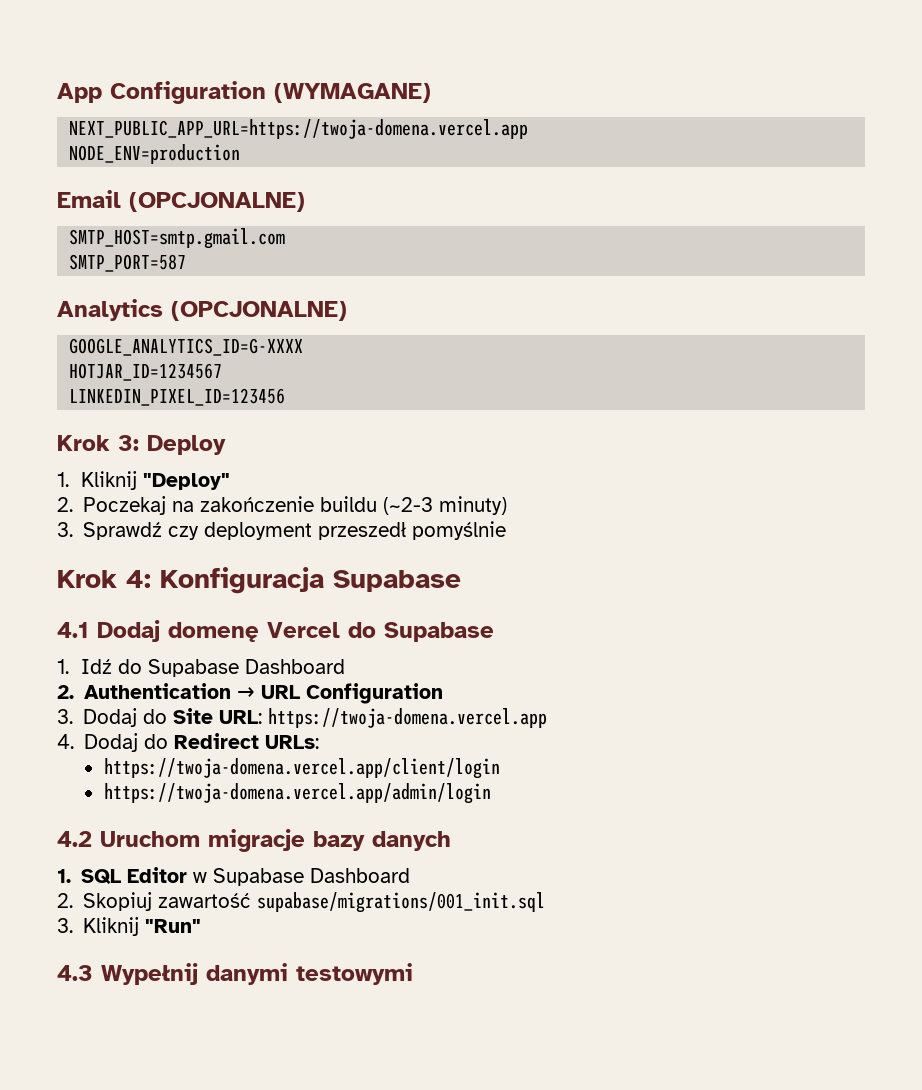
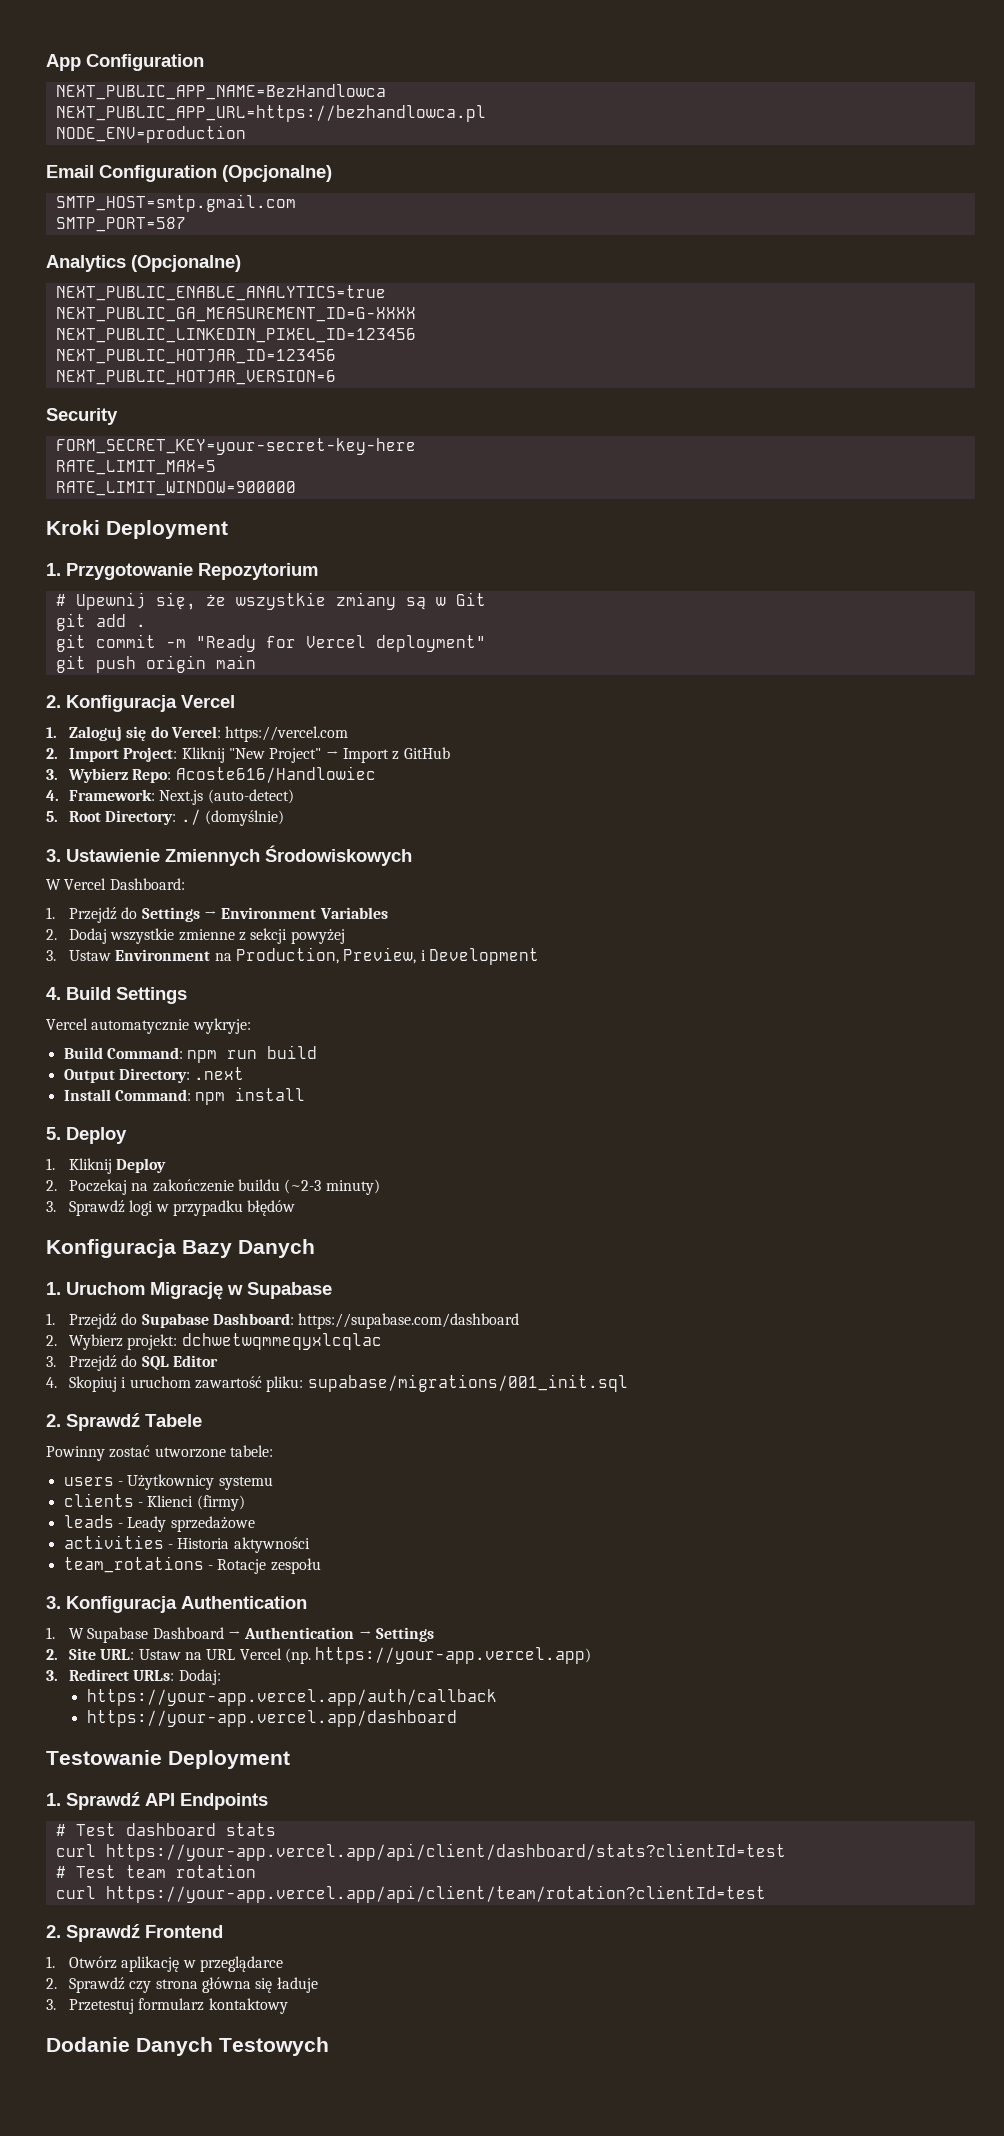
[274,83,431,103] [69,119,529,139] (WYMAGANE) // NEXT_PUBLIC_APP_URL=https://twoja-domena.vercel.app -> [55,84,386,100] [55,105,486,122] // NEXT_PUBLIC_APP_NAME=BezHandlowca // NEXT_PUBLIC_APP_URL=https://bezhandlowca.pl
[129,192,305,212] (OPCJONALNE) -> [99,165,332,182] Configuration (Opcjonalne)
[171,301,347,321] [69,338,304,356] [69,363,223,381] [69,388,286,406] [57,435,139,451] (OPCJONALNE) // GOOGLE_ANALYTICS_ID=G-XXXX // HOTJAR_ID=1234567 // LINKEDIN_PIXEL_ID=123456 // Krok 3: -> [131,255,241,272] [55,285,386,301] [55,307,416,322] [55,328,416,343] [55,349,336,364] [55,370,336,385] [46,408,118,425] [55,438,416,455] [55,460,216,475] [55,481,296,496] [46,520,228,539] [46,563,318,580] [55,592,486,610] [55,613,146,631] [55,634,486,652] [55,655,256,673] [46,695,235,712] [46,726,349,742] [46,747,450,763] [46,766,376,783] [46,789,294,805] [46,809,284,826] [46,845,412,866] [46,878,185,890] [46,907,388,923] [46,928,345,944] [46,947,539,965] [46,987,187,1004] [46,1018,251,1034] [63,1045,318,1063] [63,1067,245,1083] [63,1087,306,1105] [46,1127,61,1140] (Opcjonalne) // NEXT_PUBLIC_ENABLE_ANALYTICS=true // NEXT_PUBLIC_GA_MEASUREMENT_ID=G-XXXX // NEXT_PUBLIC_LINKEDIN_PIXEL_ID=123456 // NEXT_PUBLIC_HOTJAR_ID=123456 // NEXT_PUBLIC_HOTJAR_VERSION=6 // Security // FORM_SECRET_KEY=your-secret-key-here // RATE_LIMIT_MAX=5 // RATE_LIMIT_WINDOW=900000 // Kroki Deployment // 1. Przygotowanie Repozytorium // # Upewnij się, że wszystkie zmiany są w Git // git add . // git commit -m "Ready for Vercel deployment" // git push origin main // 2. Konfiguracja Vercel // 1. Zaloguj się do Vercel: https://vercel.com // 2. Import Project: Kliknij "New Project" → Import z GitHub // 3. Wybierz Repo: Acoste616/Handlowiec // 4. Framework: Next.js (auto-detect) // 5. Root Directory: ./ (domyślnie) // 3. Ustawienie Zmiennych Środowiskowych // W Vercel Dashboard: // 1. Przejdź do Settings → Environment Variables // 2. Dodaj wszystkie zmienne z sekcji powyżej // 3. Ustaw Environment na Production, Preview, i Development // 4. Build Settings // Vercel automatycznie wykryje: // Build Command: npm run build // Output Directory: .next // Install Command: npm install // 5.
[143,473,231,490] "Deploy" -> [116,1158,167,1173] Deploy
[168,521,507,540] [57,567,461,594] [57,620,376,642] czy deployment przeszedł pomyślnie // Krok 4: Konfiguracja Supabase // 4.1 Dodaj domenę Vercel do -> [129,1200,296,1216] [46,1239,315,1258] [46,1282,243,1300] logi w przypadku błędów // Konfiguracja Bazy Danych // 1. Uruchom Migrację w
[81,659,346,677] [57,683,444,704] [57,708,548,728] [57,733,320,752] [103,758,500,779] [103,783,491,804] [57,829,451,852] [57,867,411,886] [57,892,546,913] [57,917,202,936] [57,963,413,985] Idź do Supabase Dashboard // 2. Authentication → URL Configuration // 3. Dodaj do Site URL: https://twoja-domena.vercel.app // 4. Dodaj do Redirect URLs: // https://twoja-domena.vercel.app/client/login // https://twoja-domena.vercel.app/admin/login // 4.2 Uruchom migracje bazy danych // 1. SQL Editor w Supabase Dashboard // 2. Skopiuj zawartość supabase/migrations/001_init.sql // 3. Kliknij "Run" // 4.3 Wypełnij danymi testowymi -> [68,1313,520,1329] [46,1333,382,1350] [46,1355,218,1371] [46,1374,628,1392] [46,1413,202,1431] [46,1445,273,1461] [63,1474,273,1490] [63,1493,245,1511] [63,1515,255,1532] [63,1535,310,1553] [63,1556,321,1574] [46,1596,307,1613] [46,1627,434,1643] [46,1647,592,1664] [46,1669,221,1685] [86,1689,497,1706] [86,1710,457,1727] [46,1750,290,1769] [46,1792,268,1810] [55,1823,276,1836] [55,1843,786,1861] [55,1864,256,1878] [55,1885,766,1903] [46,1924,223,1942] [46,1956,283,1972] [46,1977,318,1993] [46,1998,288,2014] [46,2037,329,2056] Przejdź do Supabase Dashboard: https://supabase.com/dashboard // 2. Wybierz projekt: dchwetwqmmeqyxlcqlac // 3. Przejdź do SQL Editor // 4. Skopiuj i uruchom zawartość pliku: supabase/migrations/001_init.sql // 2. Sprawdź Tabele // Powinny zostać utworzone tabele: // users - Użytkownicy systemu // clients - Klienci (firmy) // leads - Leady sprzedażowe // activities - Historia aktywności // team_rotations - Rotacje zespołu // 3. Konfiguracja Authentication // 1. W Supabase Dashboard → Authentication → Settings // 2. Site URL: Ustaw na URL Vercel (np. https://your-app.vercel.app) // 3. Redirect URLs: Dodaj: // https://your-app.vercel.app/auth/callback // https://your-app.vercel.app/dashboard // Testowanie Deployment // 1. Sprawdź API Endpoints // # Test dashboard stats // curl https://your-app.vercel.app/api/client/dashboard/stats?clientId=test // # Test team rotation // curl https://your-app.vercel.app/api/client/team/rotation?clientId=test // 2. Sprawdź Frontend // 1. Otwórz aplikację w przeglądarce // 2. Sprawdź czy strona główna się ładuje // 3. Przetestuj formularz kontaktowy // Dodanie Danych Testowych

